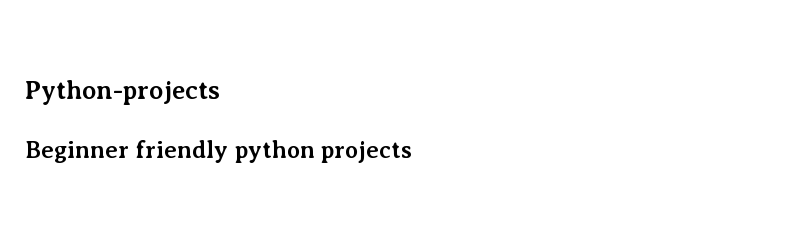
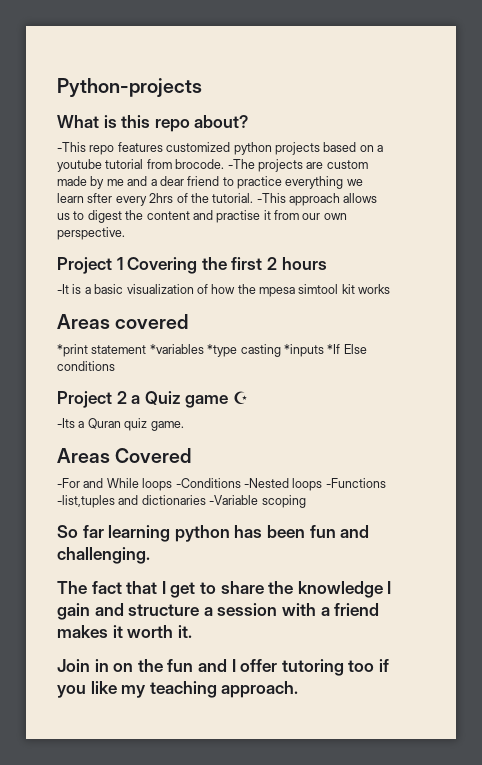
[25,140,413,163] Beginner friendly python projects -> [57,115,249,132] [57,142,383,155] [57,159,368,172] [57,176,363,189] [57,193,378,206] [57,210,347,223] [57,227,125,240] [57,257,327,274] [57,284,391,297] [57,314,189,329] [57,344,367,357] [57,361,115,371] [57,391,248,408] [57,418,184,431] [57,448,192,463] [57,478,386,491] [57,495,306,508] [57,525,370,542] [57,547,150,564] [57,581,392,598] [57,603,380,620] [57,625,192,638] [57,659,389,676] [57,681,299,698] What is this repo about? // -This repo features customized python projects based on a youtube tutorial from brocode. -The projects are custom made by me and a dear friend to practice everything we learn sfter every 2hrs of the tutorial. -This approach allows us to digest the content and practise it from our own perspective. // Project 1 Covering the first 2 hours // -It is a basic visualization of how the mpesa simtool kit works // Areas covered // *print statement *variables *type casting *inputs *If Else conditions // Project 2 a Quiz game ☪ // -Its a Quran quiz game. // Areas Covered // -For and While loops -Conditions -Nested loops -Functions -list,tuples and dictionaries -Variable scoping // So far learning python has been fun and challenging. // The fact that I get to share the knowledge I gain and structure a session with a friend makes it worth it. // Join in on the fun and I offer tutoring too if you like my teaching approach.

